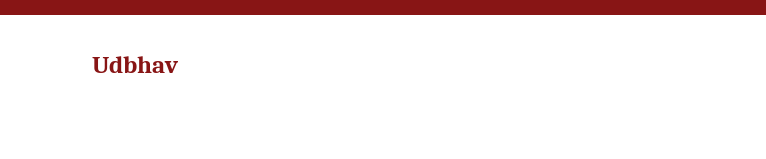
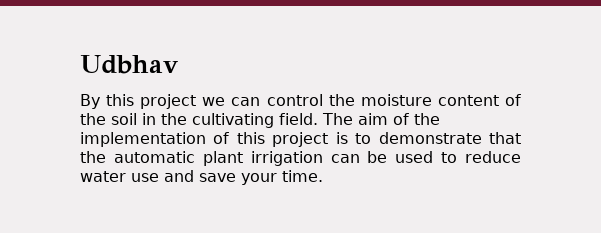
(179, 64) none -> [80,94,521,109] [80,113,440,128] [80,132,521,147] [80,151,521,166] [80,170,323,185] // By this project we can control the moisture content of the soil in the cultivating field. The aim of the implementation of this project is to demonstrate that the automatic plant irrigation can be used to reduce water use and save your time.

